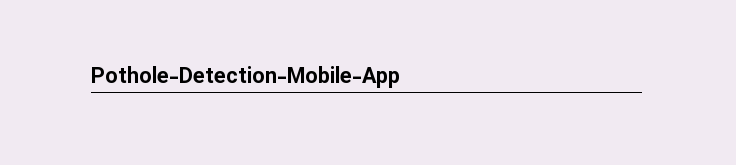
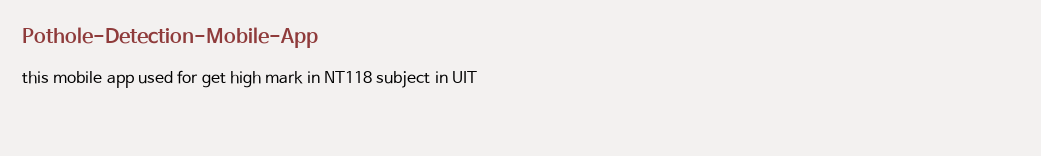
(400, 77) none -> [22,70,477,88] // this mobile app used for get high mark in NT118 subject in UIT

